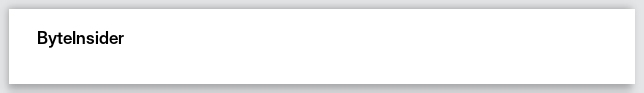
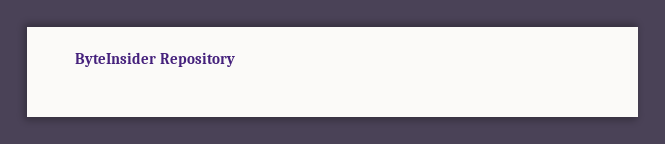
(124, 39) none -> [159,52,235,67] Repository

